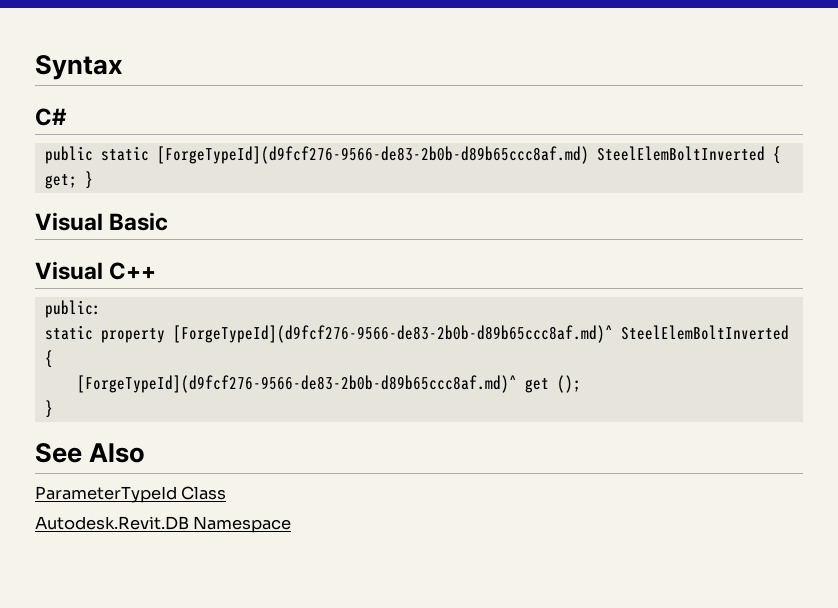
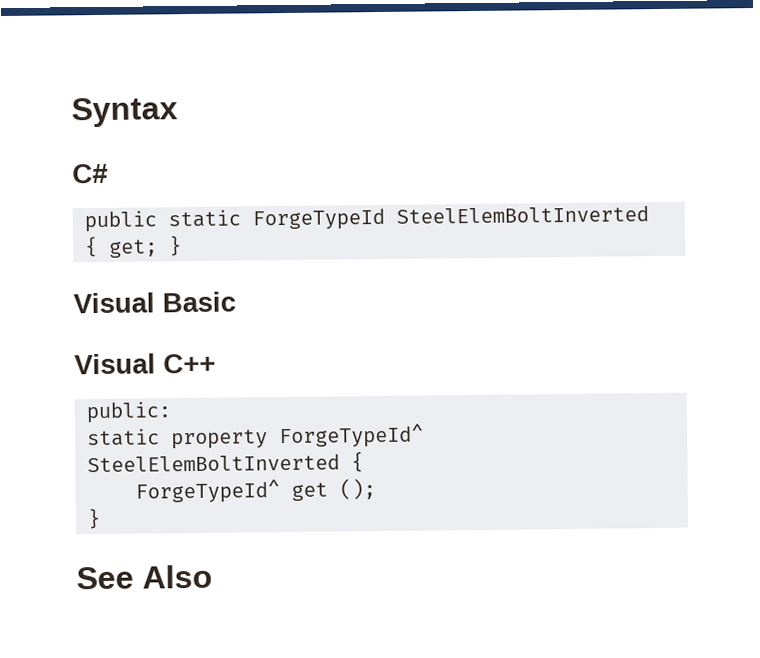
[156,146,589,164] [ForgeTypeId](d9fcf276-9566-de83-2b0b-d89b65ccc8af.md) -> [252,207,386,231] ForgeTypeId
[172,325,613,343] [ForgeTypeId](d9fcf276-9566-de83-2b0b-d89b65ccc8af.md)^ -> [279,423,425,449] ForgeTypeId^
[76,375,517,393] [ForgeTypeId](d9fcf276-9566-de83-2b0b-d89b65ccc8af.md)^ -> [135,479,281,504] ForgeTypeId^
[35,486,227,503] [35,516,292,533] // ParameterTypeId Class // Autodesk.Revit.DB Namespace -> (213, 576) none

